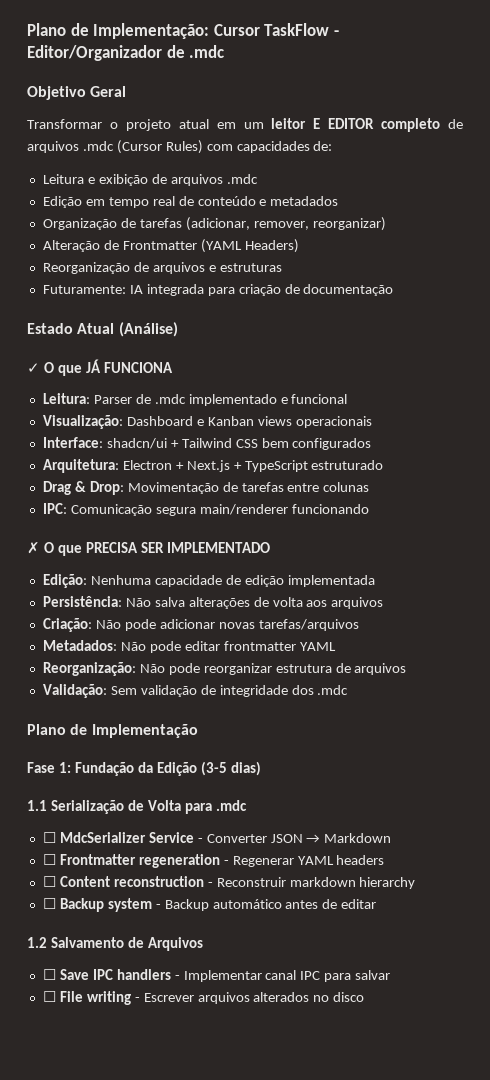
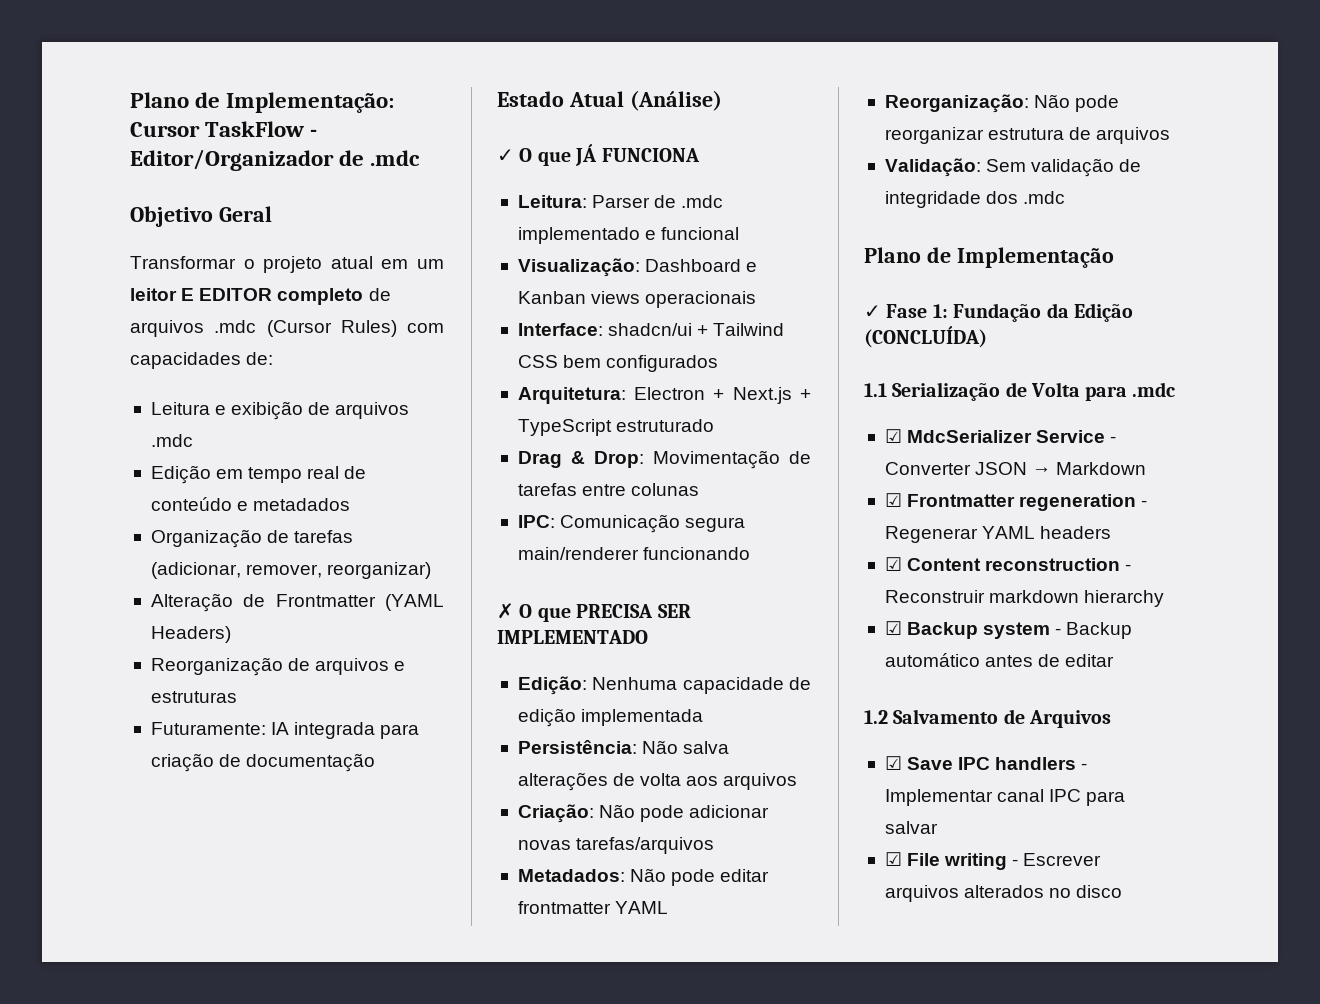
(198, 731) none -> [864,305,881,318] ✓
[201,761,262,776] (3-5 dias) -> [864,326,987,348] (CONCLUÍDA)
[42,832,56,843] ☐ -> [884,429,902,443] ☑
[42,854,56,865] ☐ -> [884,493,902,507] ☑
[42,876,56,887] ☐ -> [884,557,902,571] ☑
[42,898,56,909] ☐ -> [884,621,902,635] ☑
[42,969,56,980] ☐ -> [884,756,902,770] ☑
[42,991,56,1002] ☐ -> [884,852,902,866] ☑

